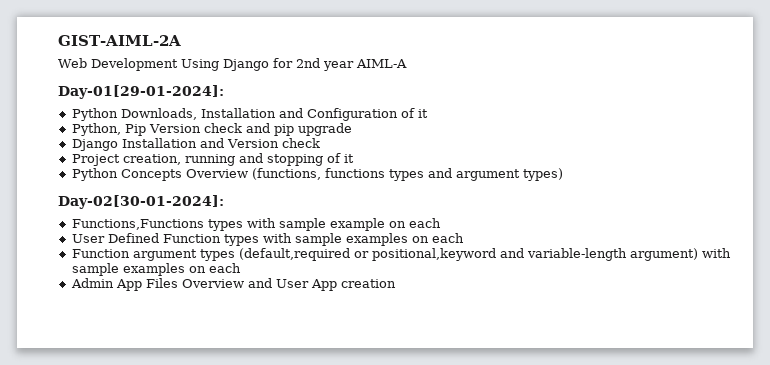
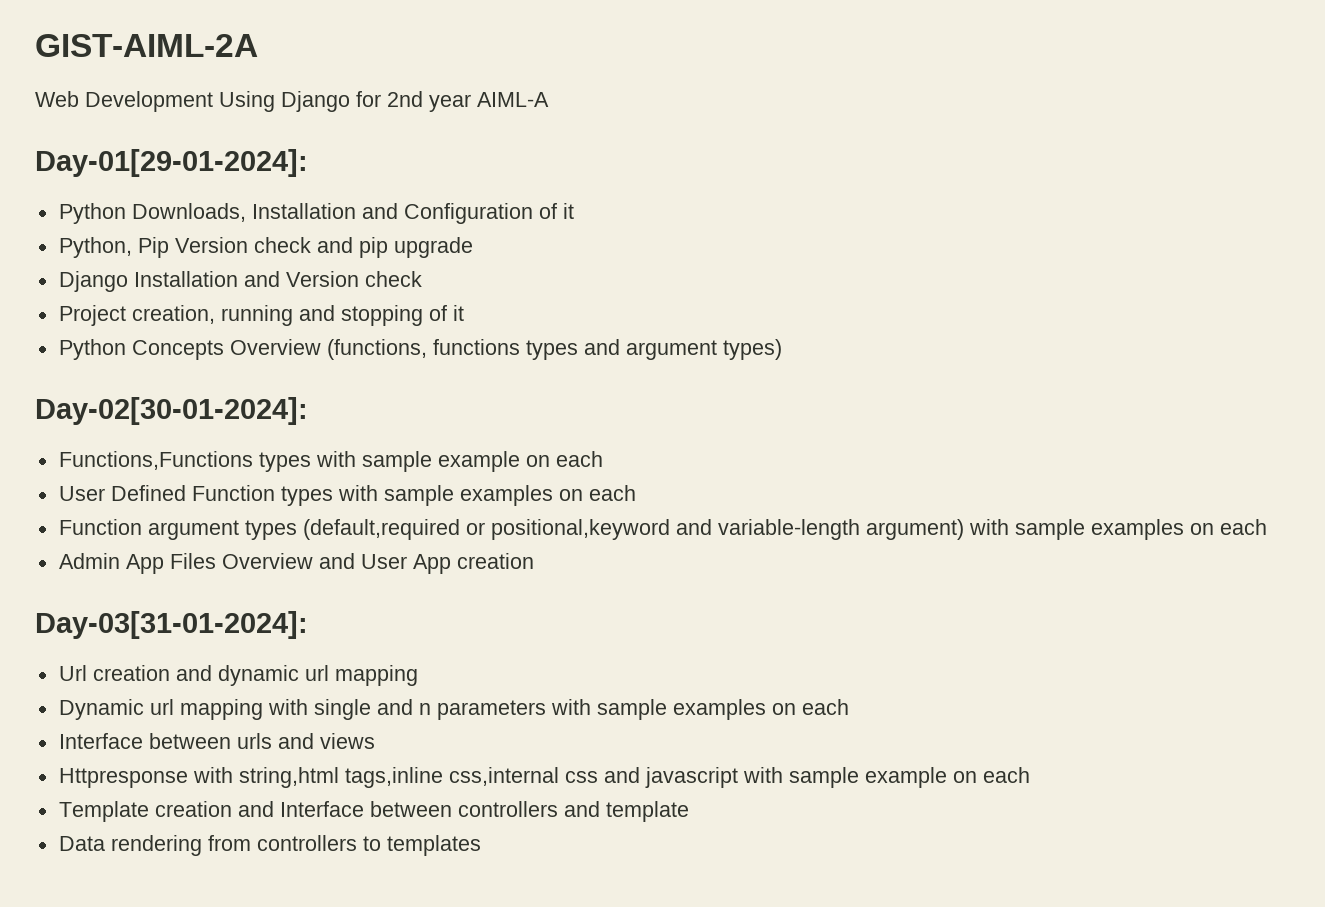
(396, 283) none -> [35,611,308,639] [58,665,418,686] [58,699,849,720] [58,733,375,749] [58,767,1030,788] [58,801,689,822] [58,835,481,856] // Day-03[31-01-2024]: // Url creation and dynamic url mapping // Dynamic url mapping with single and n parameters with sample examples on each // Interface between urls and views // Httpresponse with string,html tags,inline css,internal css and javascript with sample example on each // Template creation and Interface between controllers and template // Data rendering from controllers to templates

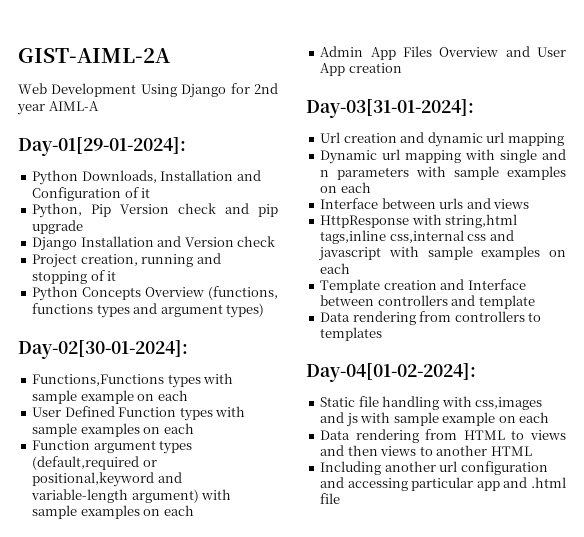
[58,768,188,788] Httpresponse -> [320,215,410,228] HttpResponse
[864,767,947,788] example -> [481,246,541,260] examples
(481, 845) none -> [306,363,476,382] [320,396,543,410] [320,412,550,427] [320,429,566,443] [320,445,532,456] [320,461,548,475] [320,477,566,491] [320,493,341,504] // Day-04[01-02-2024]: // Static file handling with css,images and js with sample example on each // Data rendering from HTML to views and then views to another HTML // Including another url configuration and accessing particular app and .html file

